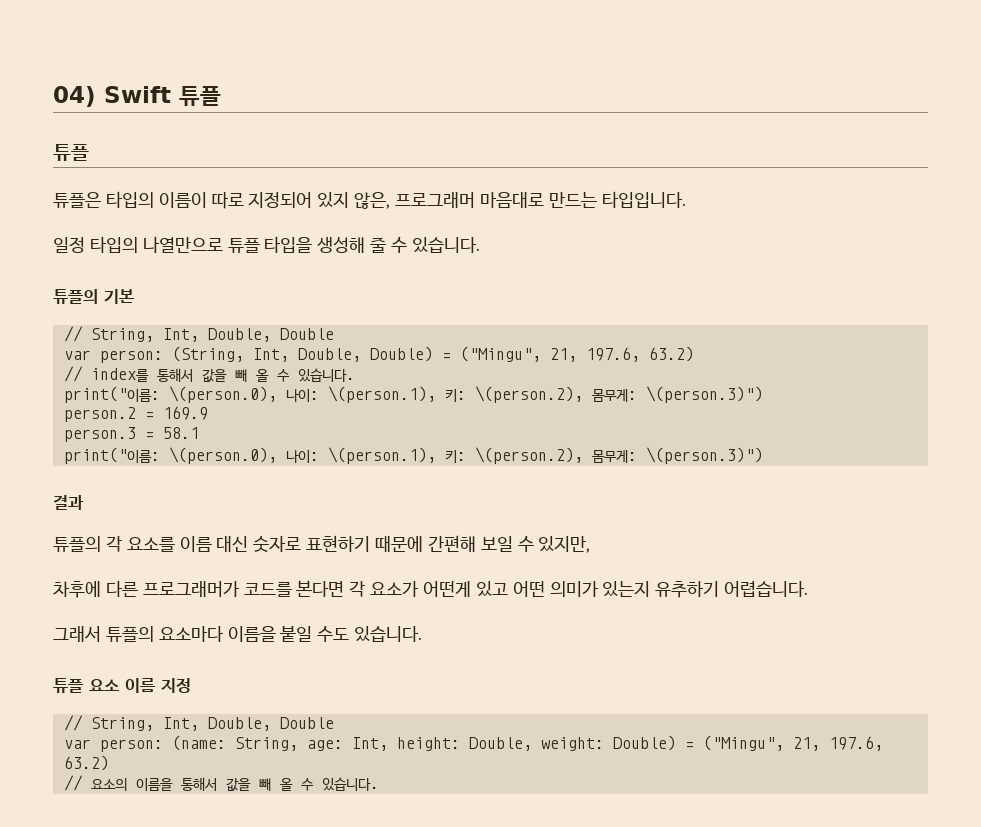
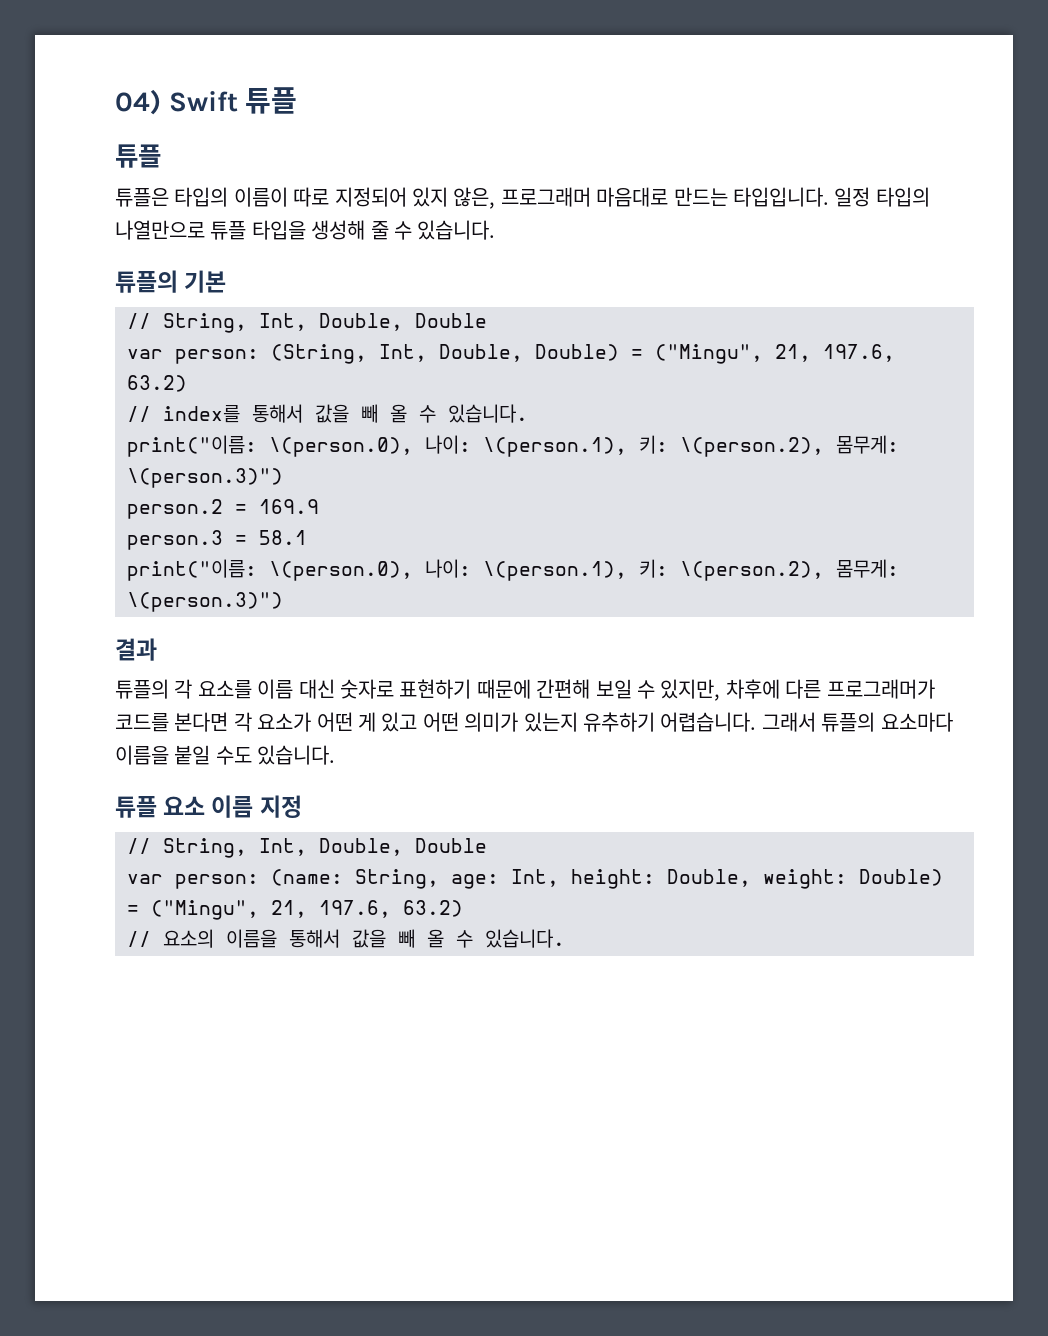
(686, 199) // -> (829, 197) none
(591, 544) // -> (721, 690) none
[423,581,472,597] 어떤게 -> [316,712,376,732] 어떤 게
(809, 589) // -> (757, 722) none

